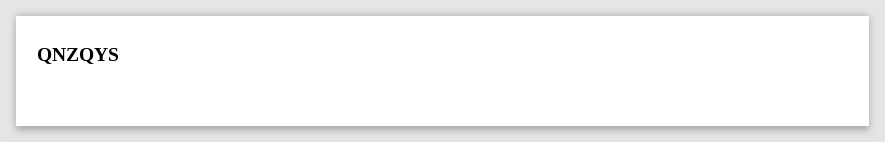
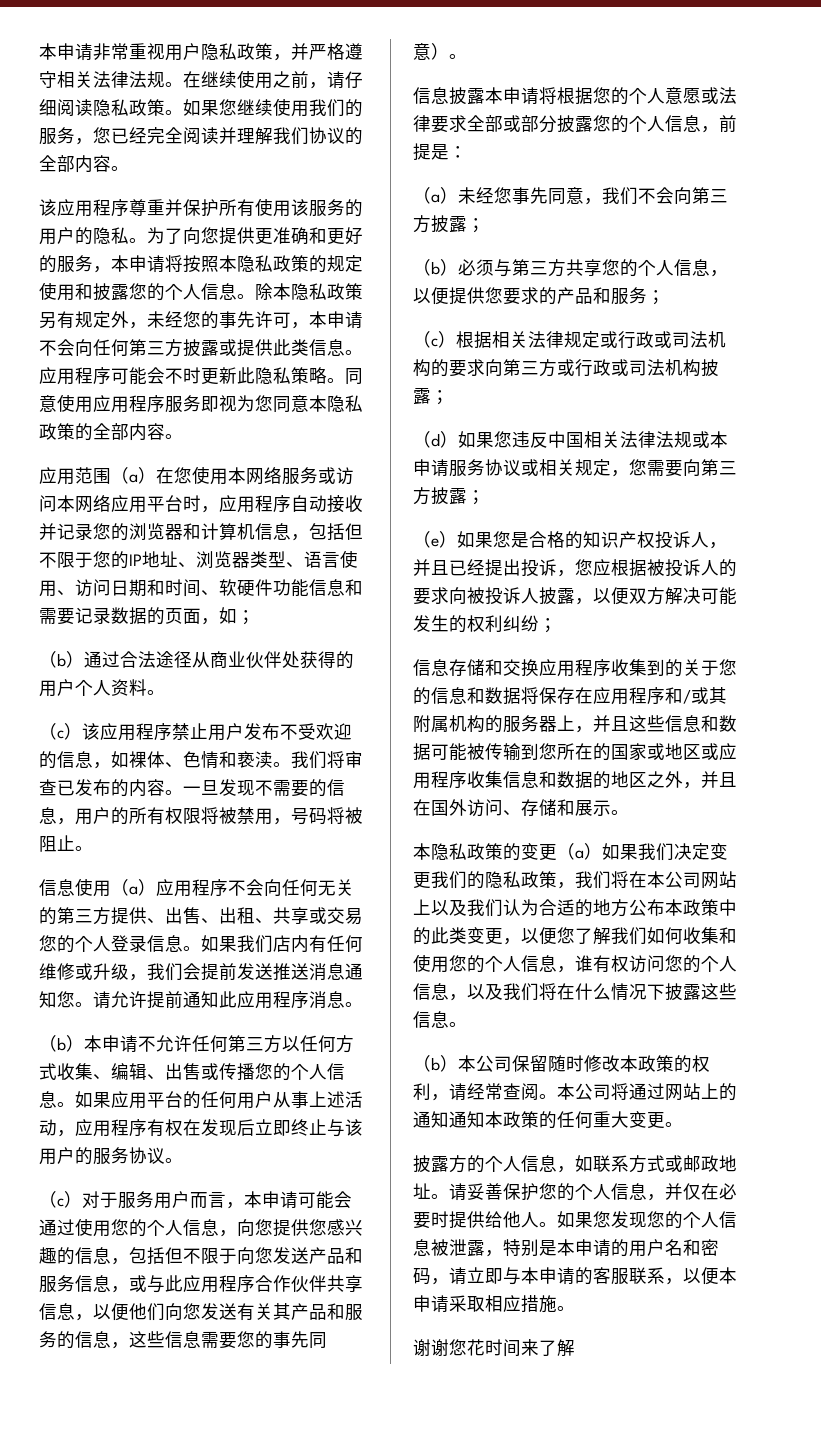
[37,48,119,64] QNZQYS -> [39,43,363,61] [39,70,363,89] [39,98,363,117] [39,127,363,145] [39,155,129,173] [39,198,363,217] [39,227,363,245] [39,255,363,273] [39,282,363,301] [39,311,363,329] [39,339,363,357] [39,367,363,385] [39,394,363,413] [39,423,183,441] [39,466,354,485] [39,495,363,513] [39,523,363,541] [39,550,358,569] [39,579,363,597] [39,607,255,625] [39,651,354,669] [39,679,165,697] [39,723,352,741] [39,751,363,769] [39,779,345,797] [39,807,363,825] [39,835,93,852] [39,878,354,897] [39,907,363,925] [39,935,363,953] [39,963,363,981] [39,991,363,1009] [39,1035,354,1053] [39,1063,345,1081] [39,1091,363,1109] [39,1119,363,1137] [39,1147,183,1165] [39,1191,352,1209] [39,1218,363,1237] [39,1247,363,1265] [39,1275,363,1293] [39,1303,363,1321] [39,1331,327,1349] [413,43,467,60] [413,87,737,105] [413,115,737,133] [413,143,467,161] [413,187,728,205] [413,215,485,233] [413,259,728,277] [413,287,665,305] [413,331,726,349] [413,359,719,377] [413,388,449,405] [413,431,728,448] [413,459,737,477] [413,487,485,505] [413,531,727,549] [413,559,737,577] [413,587,737,605] [413,615,557,633] [413,659,737,677] [413,687,727,705] [413,715,737,733] [413,743,737,761] [413,771,737,789] [413,799,629,817] [413,843,728,861] [413,871,737,889] [413,899,737,917] [413,927,737,945] [413,954,737,973] [413,983,737,1001] [413,1011,467,1028] [413,1055,710,1073] [413,1083,737,1101] [413,1111,683,1129] [413,1155,737,1173] [413,1183,737,1201] [413,1211,737,1229] [413,1239,719,1257] [413,1267,737,1285] [413,1295,575,1313] [413,1339,575,1357] 本申请非常重视用户隐私政策，并严格遵守相关法律法规。在继续使用之前，请仔细阅读隐私政策。如果您继续使用我们的服务，您已经完全阅读并理解我们协议的全部内容。 // 该应用程序尊重并保护所有使用该服务的用户的隐私。为了向您提供更准确和更好的服务，本申请将按照本隐私政策的规定使用和披露您的个人信息。除本隐私政策另有规定外，未经您的事先许可，本申请不会向任何第三方披露或提供此类信息。应用程序可能会不时更新此隐私策略。同意使用应用程序服务即视为您同意本隐私政策的全部内容。 // 应用范围（a）在您使用本网络服务或访问本网络应用平台时，应用程序自动接收并记录您的浏览器和计算机信息，包括但不限于您的IP地址、浏览器类型、语言使用、访问日期和时间、软硬件功能信息和需要记录数据的页面，如； // （b）通过合法途径从商业伙伴处获得的用户个人资料。 // （c）该应用程序禁止用户发布不受欢迎的信息，如裸体、色情和亵渎。我们将审查已发布的内容。一旦发现不需要的信息，用户的所有权限将被禁用，号码将被阻止。 // 信息使用（a）应用程序不会向任何无关的第三方提供、出售、出租、共享或交易您的个人登录信息。如果我们店内有任何维修或升级，我们会提前发送推送消息通知您。请允许提前通知此应用程序消息。 // （b）本申请不允许任何第三方以任何方式收集、编辑、出售或传播您的个人信息。如果应用平台的任何用户从事上述活动，应用程序有权在发现后立即终止与该用户的服务协议。 // （c）对于服务用户而言，本申请可能会通过使用您的个人信息，向您提供您感兴趣的信息，包括但不限于向您发送产品和服务信息，或与此应用程序合作伙伴共享信息，以便他们向您发送有关其产品和服务的信息，这些信息需要您的事先同意）。 // 信息披露本申请将根据您的个人意愿或法律要求全部或部分披露您的个人信息，前提是： // （a）未经您事先同意，我们不会向第三方披露； // （b）必须与第三方共享您的个人信息，以便提供您要求的产品和服务； // （c）根据相关法律规定或行政或司法机构的要求向第三方或行政或司法机构披露； // （d）如果您违反中国相关法律法规或本申请服务协议或相关规定，您需要向第三方披露； // （e）如果您是合格的知识产权投诉人，并且已经提出投诉，您应根据被投诉人的要求向被投诉人披露，以便双方解决可能发生的权利纠纷； // 信息存储和交换应用程序收集到的关于您的信息和数据将保存在应用程序和/或其附属机构的服务器上，并且这些信息和数据可能被传输到您所在的国家或地区或应用程序收集信息和数据的地区之外，并且在国外访问、存储和展示。 // 本隐私政策的变更（a）如果我们决定变更我们的隐私政策，我们将在本公司网站上以及我们认为合适的地方公布本政策中的此类变更，以便您了解我们如何收集和使用您的个人信息，谁有权访问您的个人信息，以及我们将在什么情况下披露这些信息。 // （b）本公司保留随时修改本政策的权利，请经常查阅。本公司将通过网站上的通知通知本政策的任何重大变更。 // 披露方的个人信息，如联系方式或邮政地址。请妥善保护您的个人信息，并仅在必要时提供给他人。如果您发现您的个人信息被泄露，特别是本申请的用户名和密码，请立即与本申请的客服联系，以便本申请采取相应措施。 // 谢谢您花时间来了解

